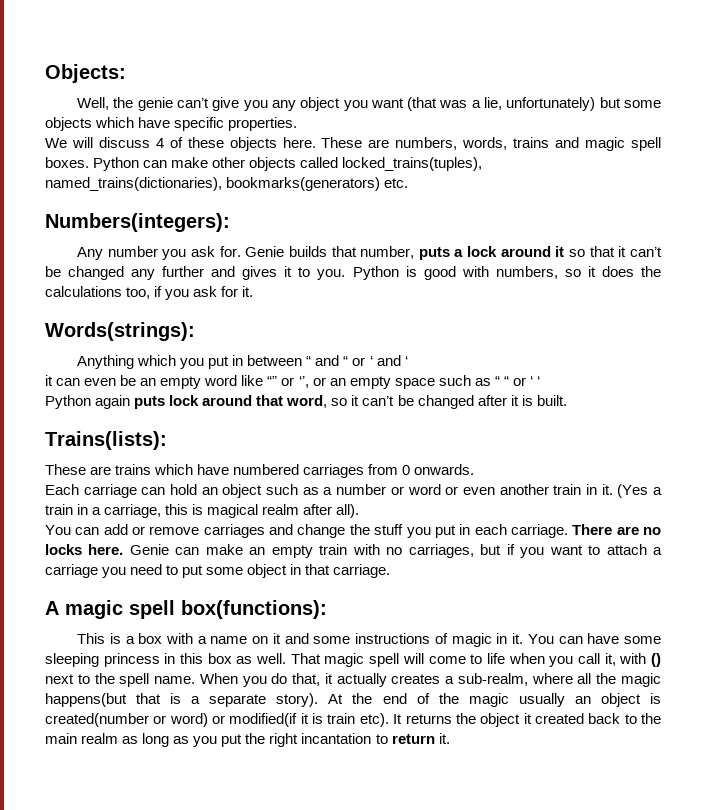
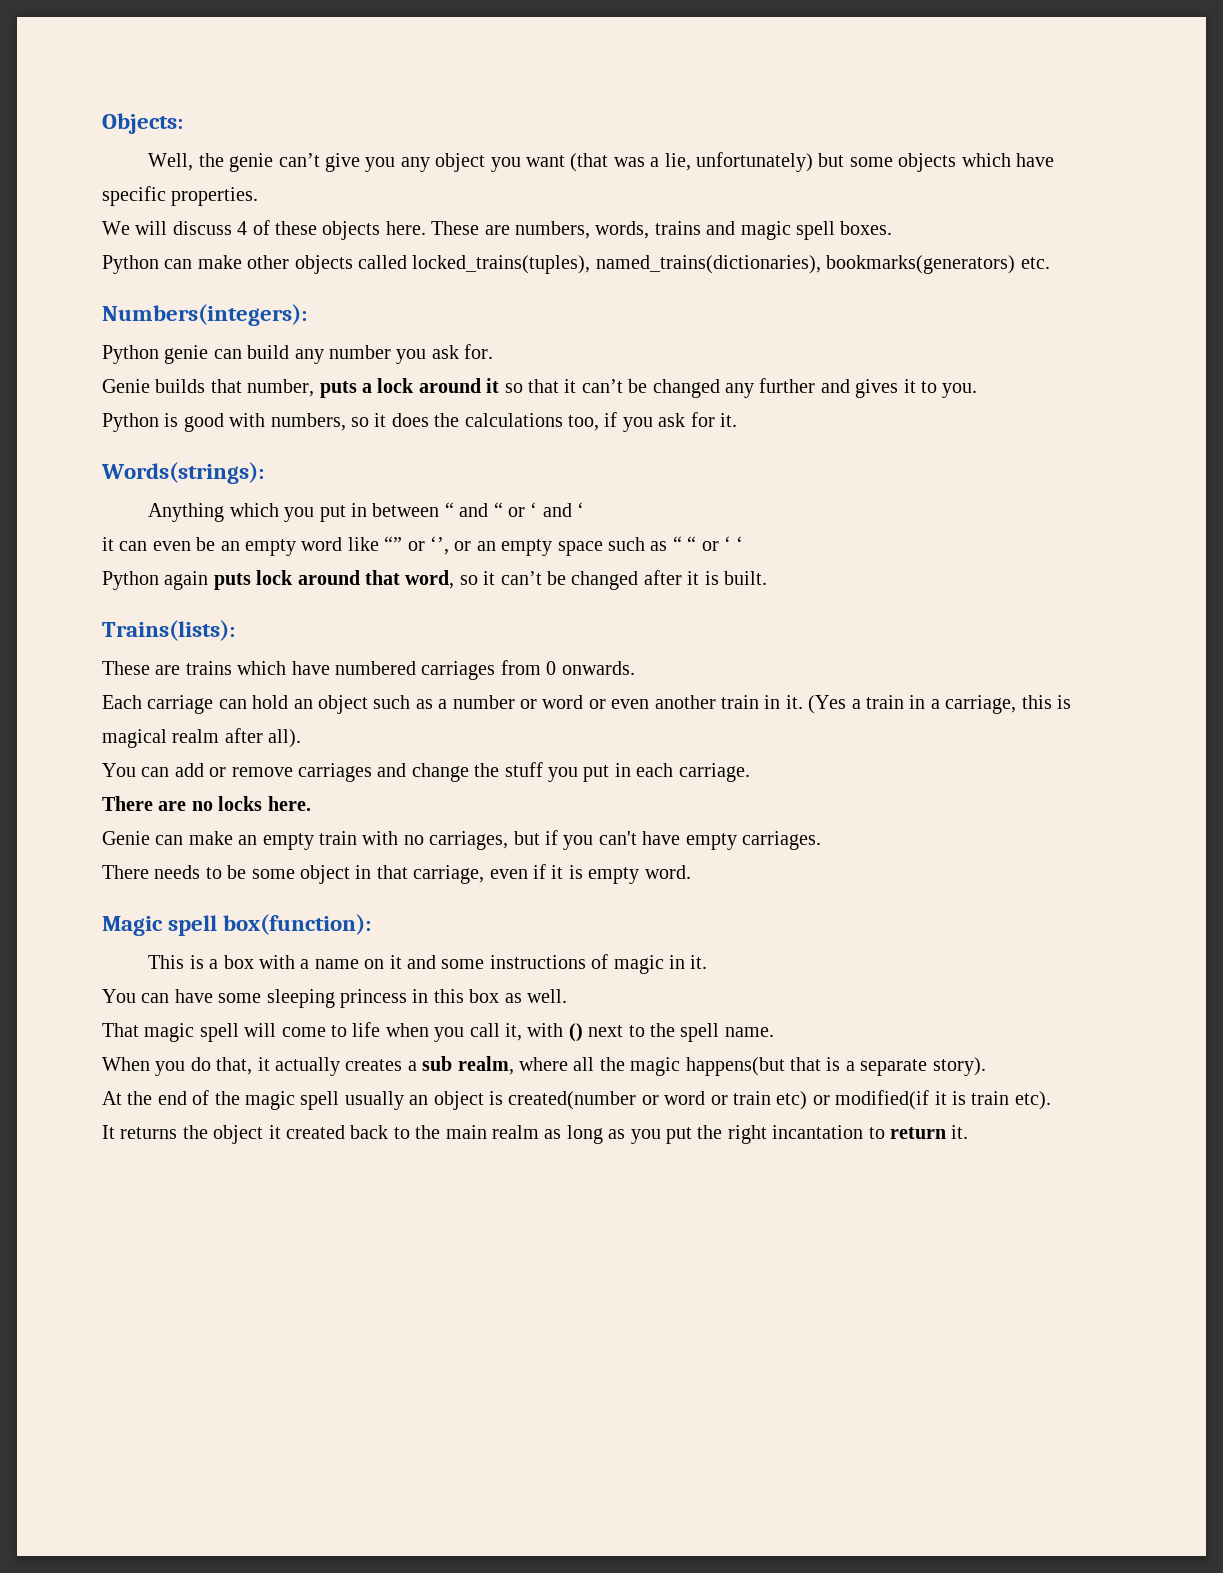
(89, 162) none -> (893, 228) //
[77,247,104,260] Any -> [102,345,324,364] Python genie can build any
(241, 251) none -> (494, 351) //
(346, 274) none -> (978, 390) //
(568, 531) none -> (750, 772) //
(124, 549) none -> (311, 803) //
[549,544,663,555] [45,564,391,578] [45,600,327,619] want to attach a carriage you need to put some object in that carriage. // A magic spell box(functions): -> [598,831,821,850] [102,864,691,884] [102,914,372,936] can't have empty carriages. // There needs to be some object in that carriage, even if it is empty word. // Magic spell box(function):
(524, 638) none -> (708, 962) //
(287, 658) none -> (567, 996) //
(196, 680) none -> (774, 1032) //
[457,673,528,686] sub-realm, -> [422,1056,514,1075] sub realm,
(319, 700) none -> (986, 1066) //
(509, 700) none -> [300,1091,340,1110] spell
[169,713,208,727] word) -> [664,1091,808,1110] word or train etc)
(389, 720) none -> (1051, 1100) //

